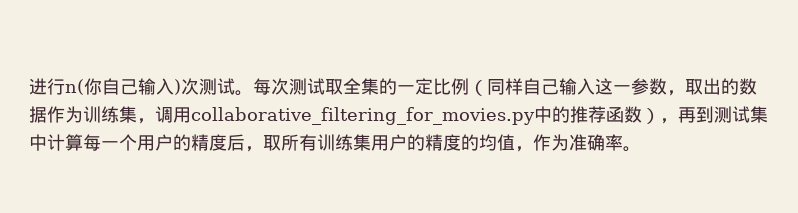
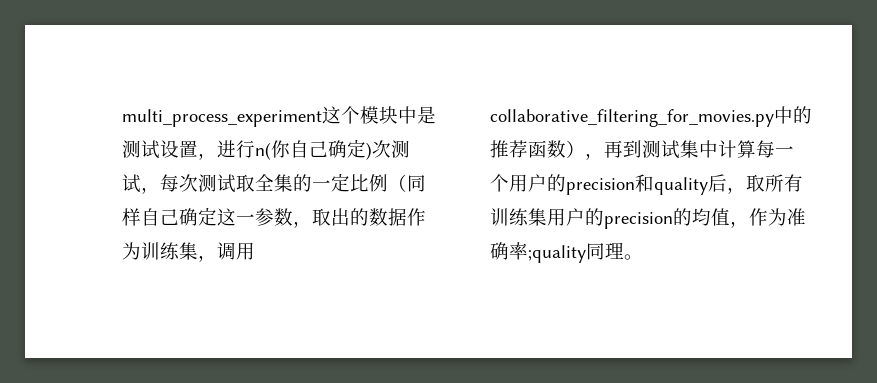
(29, 86) none -> [122,106,436,127] [122,140,217,160] multi_process_experiment这个模块中是测试设置，
[138,78,174,95] 输入 -> [328,139,366,158] 确定
[235,90,253,96] 。 -> [141,187,160,194] ，
[559,78,595,95] 输入 -> [179,207,217,226] 确定
[191,134,227,151] 精度 -> [566,174,708,195] precision和quality
[425,134,461,151] 精度 -> [604,212,673,229] precision
(623, 142) none -> [528,242,624,263] ;quality同理

